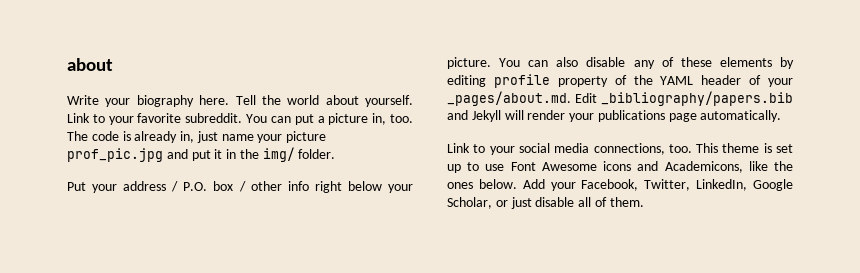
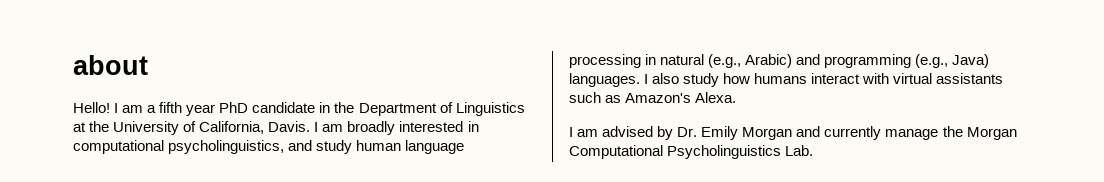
[67,95,413,107] [67,113,413,125] [67,131,327,143] [67,147,336,162] [67,181,413,193] [447,57,794,69] [447,74,793,88] [447,91,793,106] [447,110,782,122] [447,143,793,155] [447,161,793,173] [447,179,793,191] [447,197,644,209] Write your biography here. Tell the world about yourself. Link to your favorite subreddit. You can put a picture in, too. The code is already in, just name your picture prof_pic.jpg and put it in the img/ folder. // Put your address / P.O. box / other info right below your picture. You can also disable any of these elements by editing profile property of the YAML header of your _pages/about.md. Edit _bibliography/papers.bib and Jekyll will render your publications page automatically. // Link to your social media connections, too. This theme is set up to use Font Awesome icons and Academicons, like the ones below. Add your Facebook, Twitter, LinkedIn, Google Scholar, or just disable all of them. -> [73,102,525,116] [73,121,479,135] [73,140,465,154] [569,54,990,68] [569,73,1004,87] [569,92,737,103] [569,126,1017,140] [569,145,814,159] Hello! I am a fifth year PhD candidate in the Department of Linguistics at the University of California, Davis. I am broadly interested in computational psycholinguistics, and study human language processing in natural (e.g., Arabic) and programming (e.g., Java) languages. I also study how humans interact with virtual assistants such as Amazon's Alexa. // I am advised by Dr. Emily Morgan and currently manage the Morgan Computational Psycholinguistics Lab.

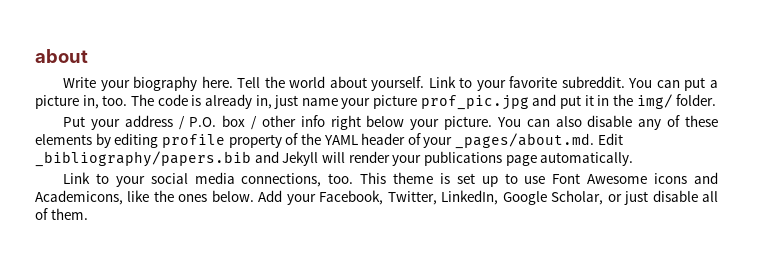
[73,102,525,116] [73,121,479,135] [73,140,465,154] [569,54,990,68] [569,73,1004,87] [569,92,737,103] [569,126,1017,140] [569,145,814,159] Hello! I am a fifth year PhD candidate in the Department of Linguistics at the University of California, Davis. I am broadly interested in computational psycholinguistics, and study human language processing in natural (e.g., Arabic) and programming (e.g., Java) languages. I also study how humans interact with virtual assistants such as Amazon's Alexa. // I am advised by Dr. Emily Morgan and currently manage the Morgan Computational Psycholinguistics Lab. -> [62,76,719,91] [35,94,717,110] [62,115,719,130] [35,133,623,149] [35,151,634,167] [62,172,718,187] [35,190,718,205] [35,208,88,220] Write your biography here. Tell the world about yourself. Link to your favorite subreddit. You can put a picture in, too. The code is already in, just name your picture prof_pic.jpg and put it in the img/ folder. // Put your address / P.O. box / other info right below your picture. You can also disable any of these elements by editing profile property of the YAML header of your _pages/about.md. Edit _bibliography/papers.bib and Jekyll will render your publications page automatically. // Link to your social media connections, too. This theme is set up to use Font Awesome icons and Academicons, like the ones below. Add your Facebook, Twitter, LinkedIn, Google Scholar, or just disable all of them.

